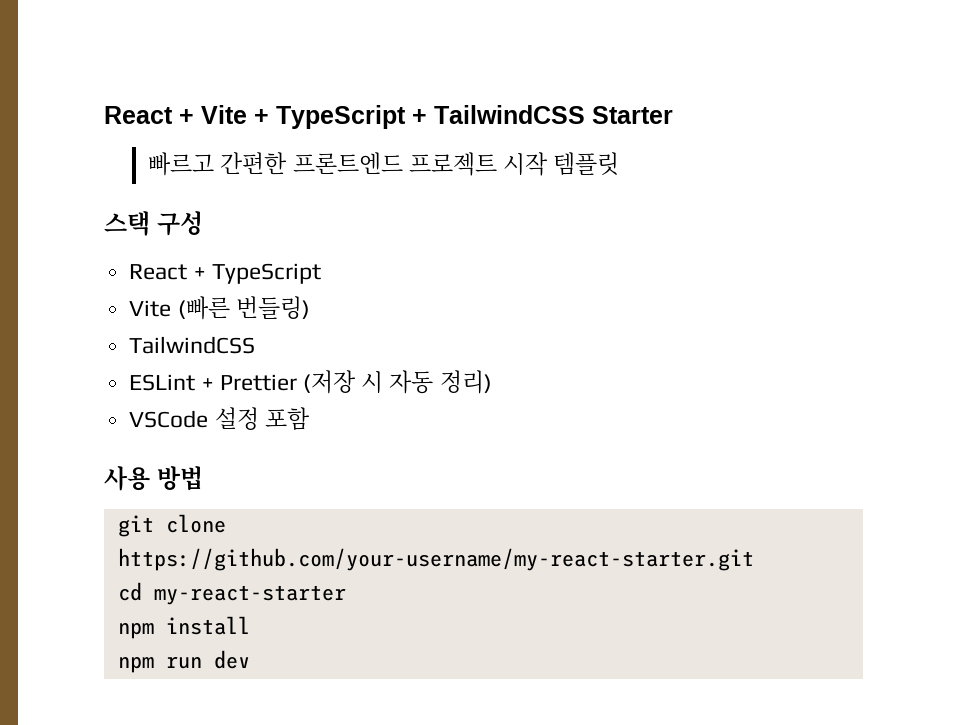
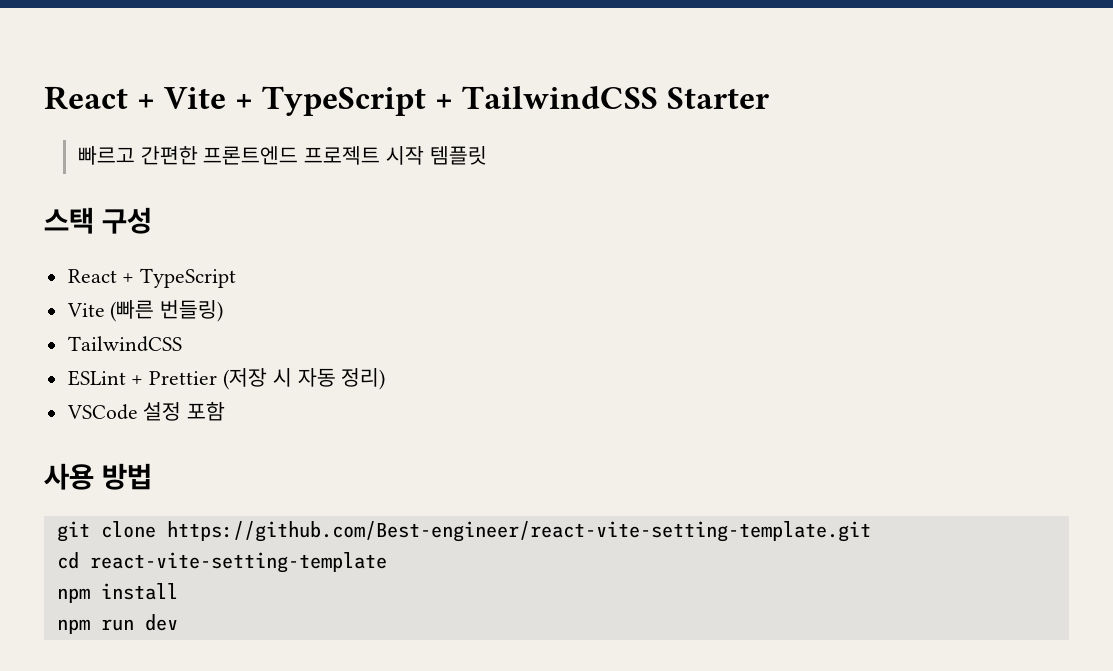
[117,548,754,571] https://github.com/your-username/my-react-starter.git -> [166,521,871,542] https://github.com/Best-engineer/react-vite-setting-template.git
[153,585,346,605] my-react-starter -> [89,552,387,573] react-vite-setting-template

